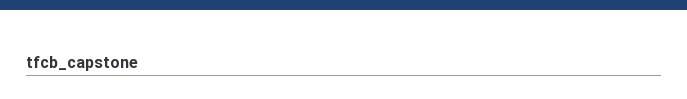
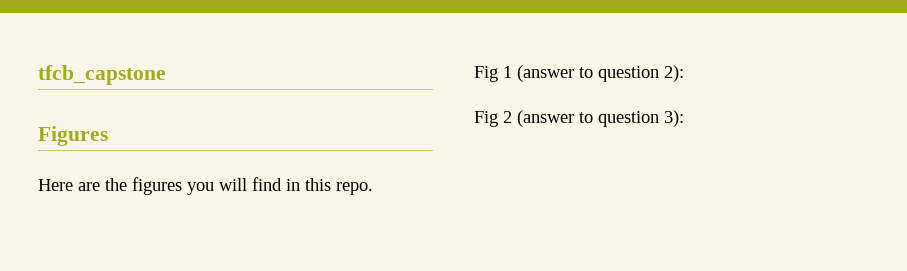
(138, 63) none -> [38,126,108,146] [38,177,373,195] [474,65,684,82] [474,110,684,127] // Figures // Here are the figures you will find in this repo. // Fig 1 (answer to question 2): // Fig 2 (answer to question 3):

